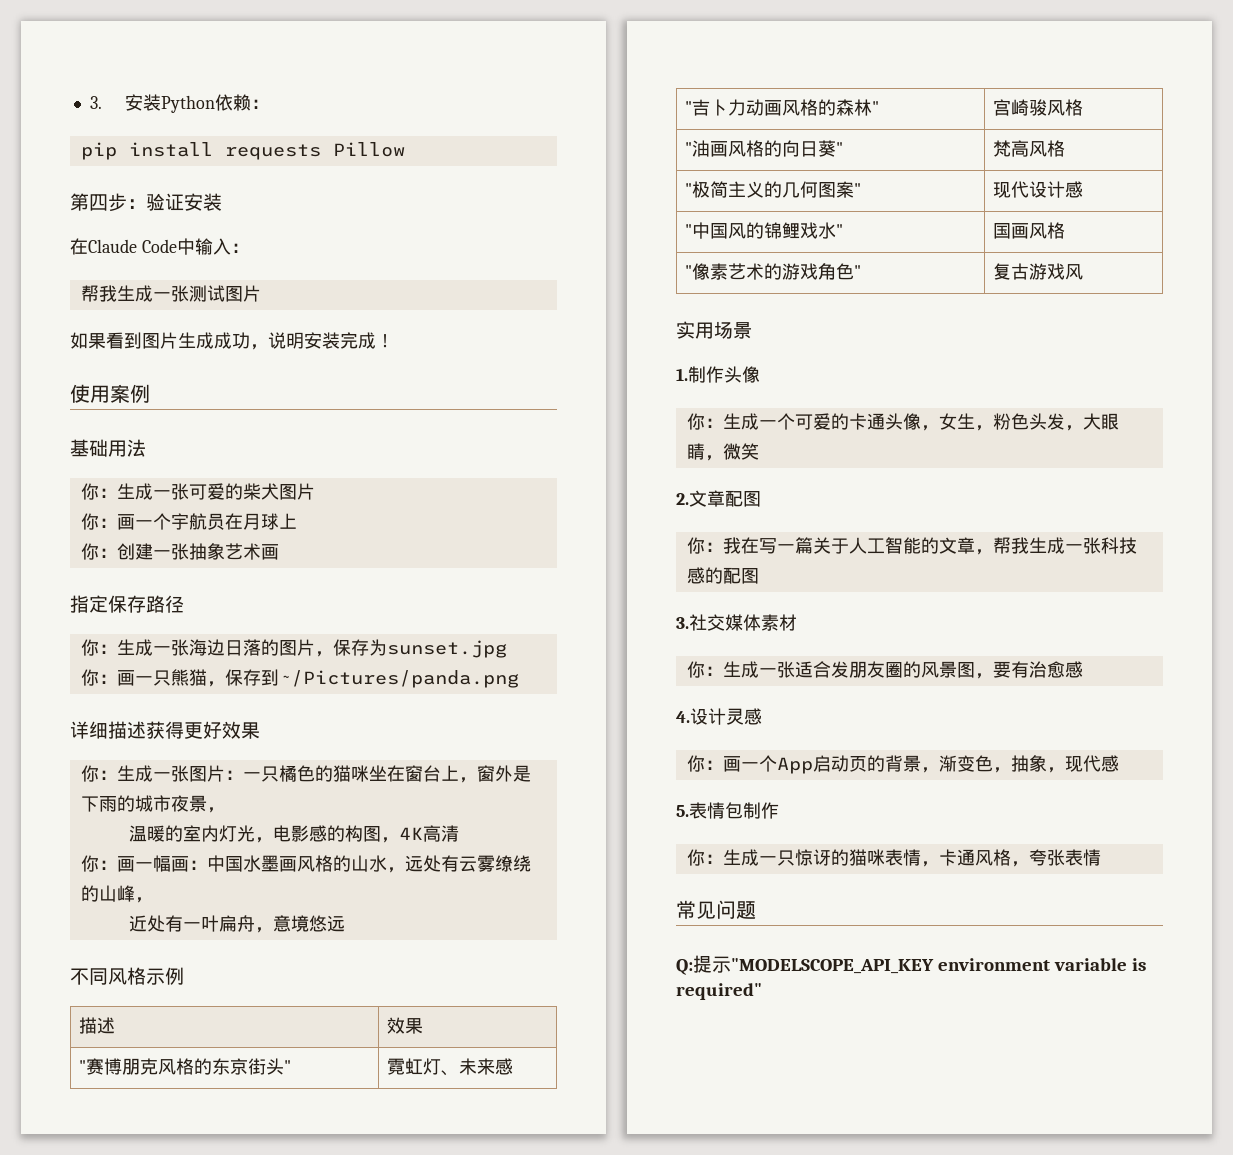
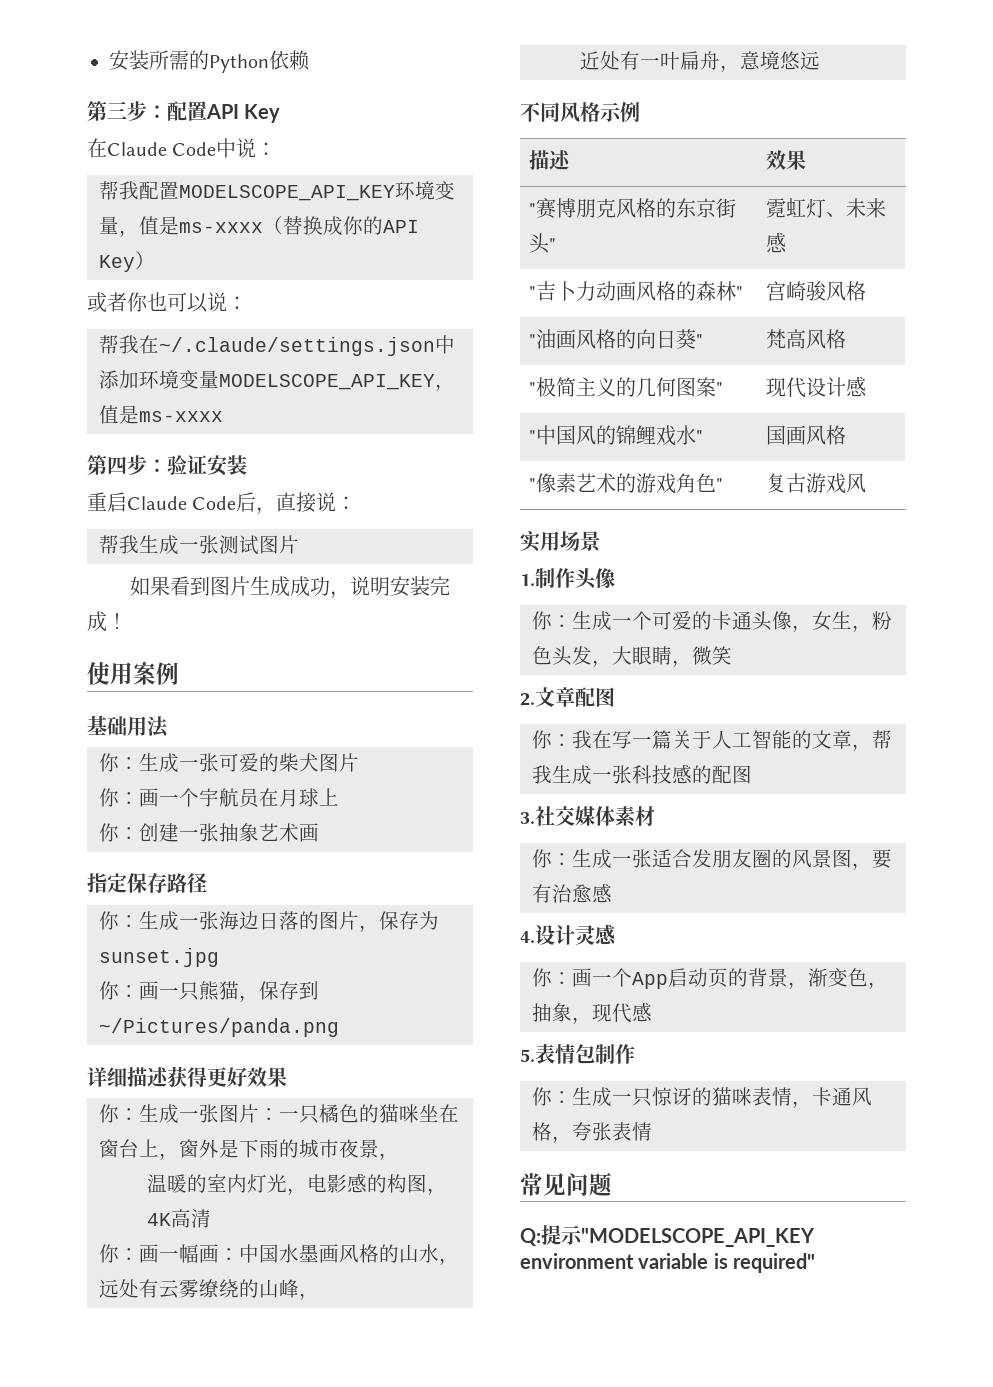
[89,94,161,111] 3.安装 -> [109,50,209,71] 安装所需的
[250,99,269,109] [80,142,405,160] ： // pip install requests Pillow -> [87,101,281,123] [87,138,277,158] [99,181,455,201] [99,216,419,237] [99,251,155,272] [87,292,247,313] [99,335,455,356] [99,370,455,391] [99,405,223,424] // 第三步：配置API Key // 在Claude Code中说： // 帮我配置MODELSCOPE_API_KEY环境变量，值是ms-xxxx（替换成你的API Key） // 或者你也可以说： // 帮我在~/.claude/settings.json中添加环境变量MODELSCOPE_API_KEY，值是ms-xxxx
[70,238,231,255] 在Claude Code中输入 -> [87,492,337,515] 重启Claude Code后，直接说

